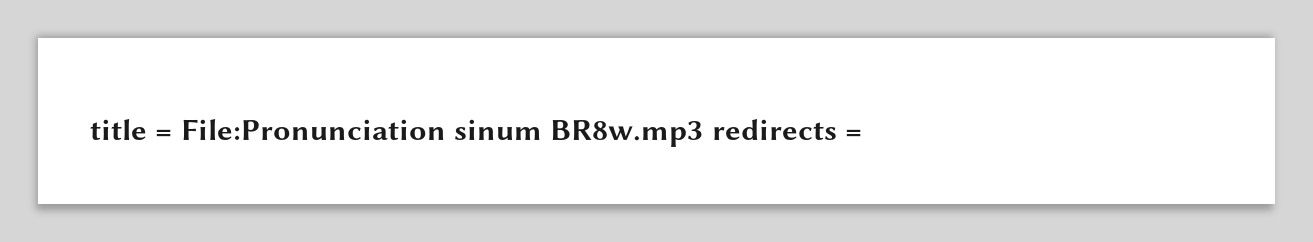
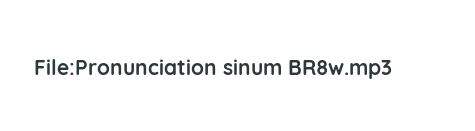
[90,119,173,140] title = -> (34, 67) none
[711,119,863,140] redirects = -> (392, 69) none

